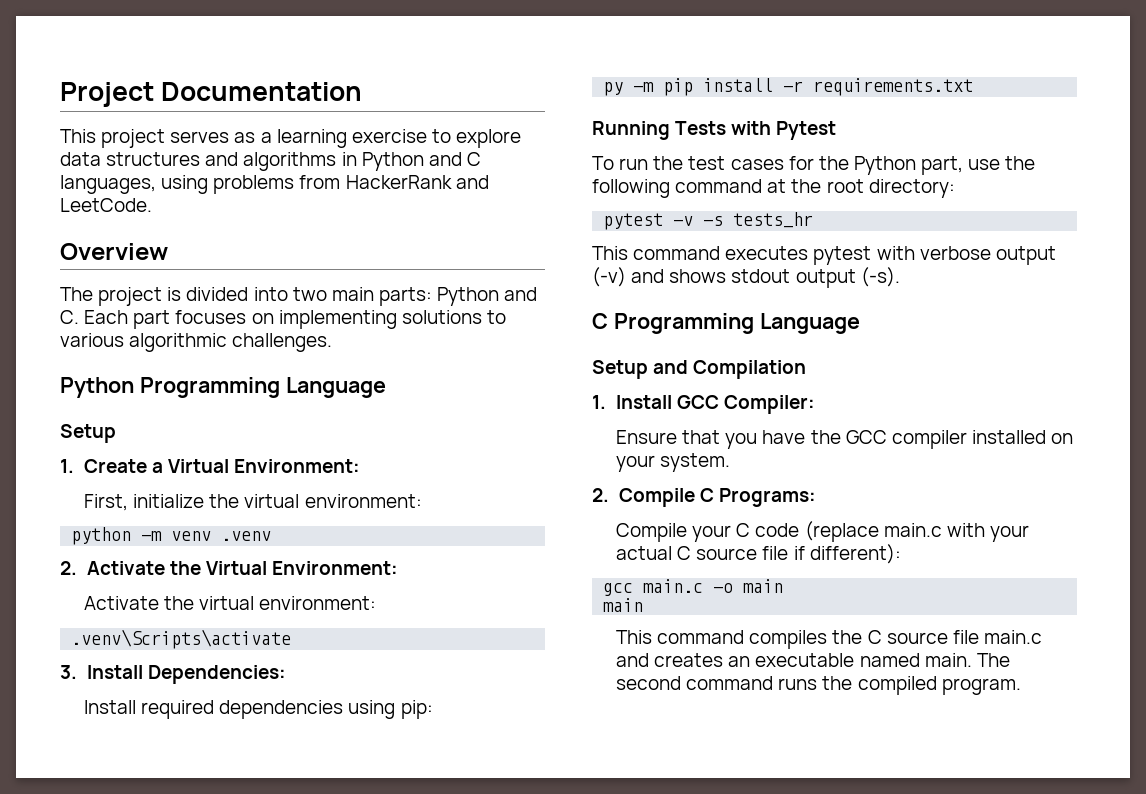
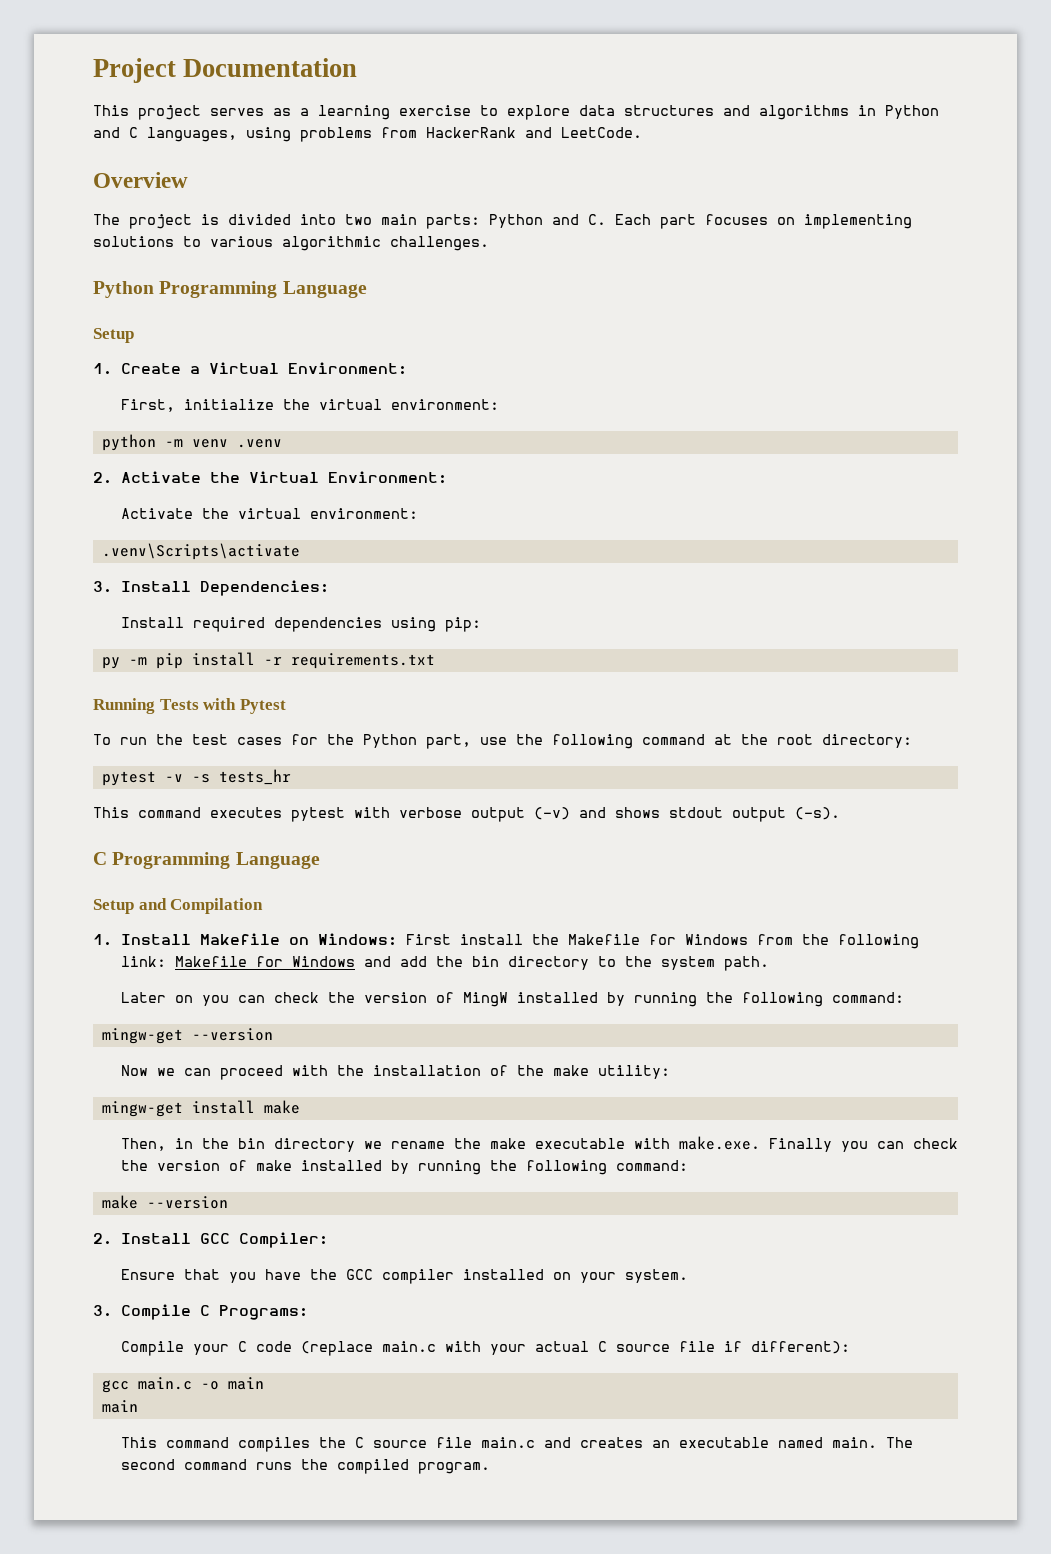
(673, 402) none -> [199,933,919,949] [120,956,769,971] [120,992,904,1007] [101,1028,273,1044] [120,1065,670,1080] [101,1100,300,1117] [120,1136,958,1152] [120,1160,688,1175] [101,1195,228,1209] [93,1233,191,1245] Makefile on Windows: First install the Makefile for Windows from the following link: Makefile for Windows and add the bin directory to the system path. // Later on you can check the version of MingW installed by running the following command: // mingw-get --version // Now we can proceed with the installation of the make utility: // mingw-get install make // Then, in the bin directory we rename the make executable with make.exe. Finally you can check the version of make installed by running the following command: // make --version // 2. Install
[592,488,609,502] 2. -> [93,1305,112,1317] 3.

